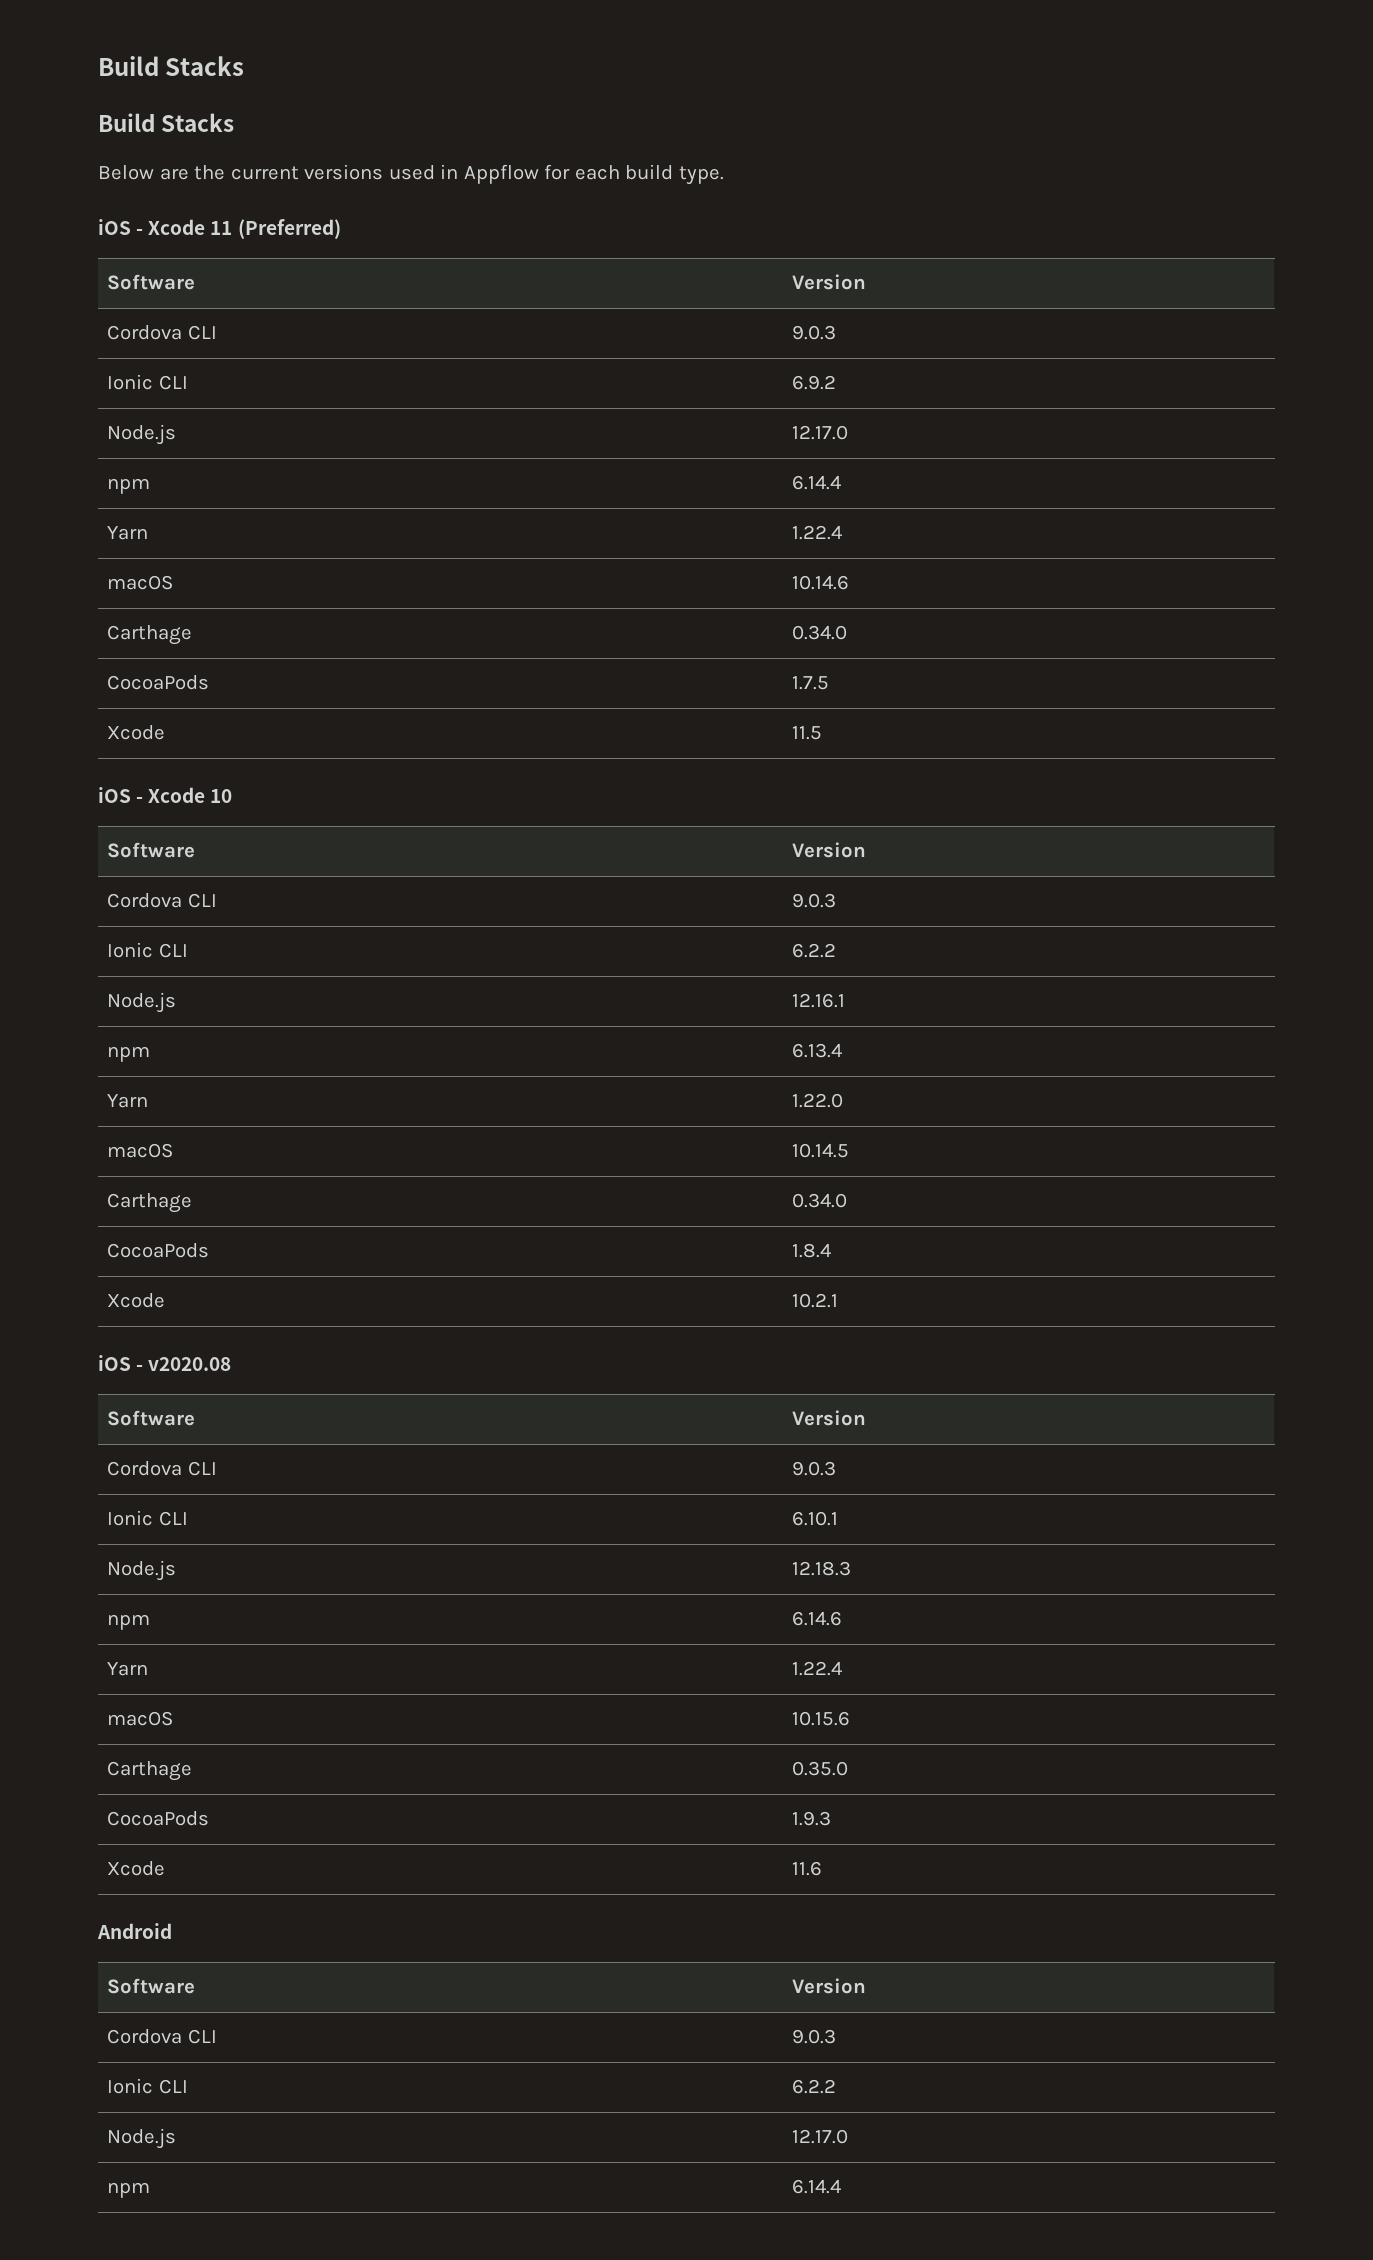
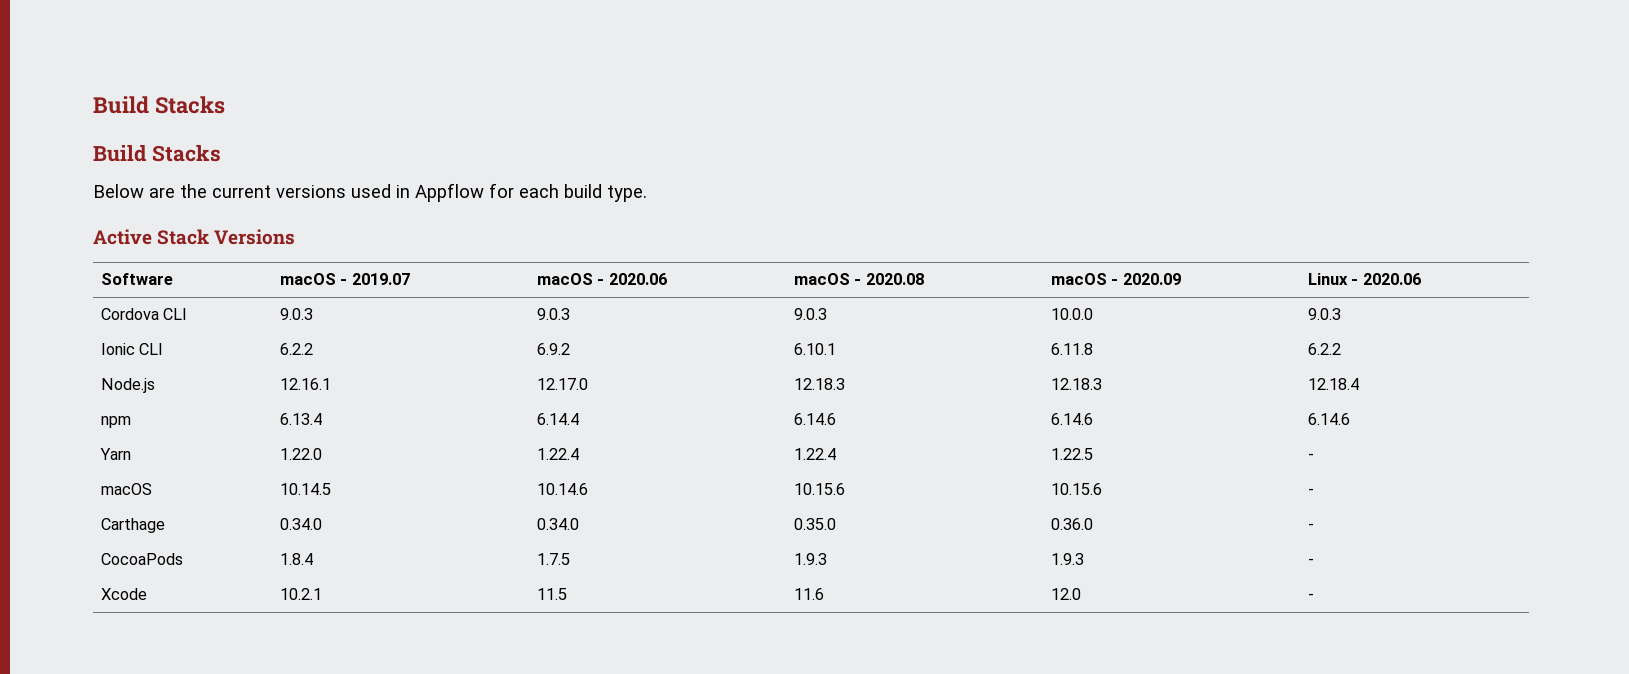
[98,219,341,239] [106,274,195,290] [791,274,866,290] [106,325,217,340] [791,325,836,340] [106,374,188,390] [791,375,836,390] [106,424,176,445] [791,425,848,440] [106,478,150,494] [791,475,841,490] [106,526,148,540] [791,525,842,540] [106,575,173,590] [791,575,849,590] [106,625,192,645] [791,625,847,640] [106,675,209,690] [791,676,829,690] [106,725,165,740] [791,726,822,740] [98,787,233,803] [106,842,195,858] [791,842,866,858] [106,893,217,908] [791,893,836,908] [106,942,188,958] [791,943,836,958] [106,992,176,1013] [791,993,845,1008] [106,1046,150,1062] [791,1043,842,1058] [106,1094,148,1108] [791,1093,843,1108] [106,1143,173,1158] [791,1143,849,1158] [106,1193,192,1213] [791,1193,847,1208] [106,1243,209,1258] [791,1243,831,1258] [106,1293,165,1308] [791,1293,838,1308] [98,1355,232,1371] [106,1410,195,1426] [791,1410,866,1426] [106,1461,217,1476] [791,1461,836,1476] [106,1510,188,1526] [791,1511,838,1526] [106,1560,176,1581] [791,1561,851,1576] [106,1614,150,1630] iOS - Xcode 11 (Preferred) // Software | Version // Cordova CLI | 9.0.3 // Ionic CLI | 6.9.2 // Node.js | 12.17.0 // npm | 6.14.4 // Yarn | 1.22.4 // macOS | 10.14.6 // Carthage | 0.34.0 // CocoaPods | 1.7.5 // Xcode | 11.5 // iOS - Xcode 10 // Software | Version // Cordova CLI | 9.0.3 // Ionic CLI | 6.2.2 // Node.js | 12.16.1 // npm | 6.13.4 // Yarn | 1.22.0 // macOS | 10.14.5 // Carthage | 0.34.0 // CocoaPods | 1.8.4 // Xcode | 10.2.1 // iOS - v2020.08 // Software | Version // Cordova CLI | 9.0.3 // Ionic CLI | 6.10.1 // Node.js | 12.18.3 // npm -> [93,229,296,245] [100,273,173,285] [279,273,410,285] [536,273,667,285] [793,273,924,285] [1050,273,1181,285] [1307,273,1421,285] [100,308,188,320] [279,308,313,320] [536,308,570,320] [793,308,827,320] [1050,308,1093,320] [1307,308,1341,320] [100,343,164,355] [279,343,313,355] [536,343,570,355] [793,343,836,355] [1050,343,1093,355] [1307,343,1341,355] [100,378,155,393] [279,378,331,390] [536,378,588,390] [793,378,845,390] [1050,378,1102,390] [1307,378,1359,390] [100,416,131,428] [279,413,322,425] [536,413,579,425] [793,413,836,425] [1050,413,1093,425] Active Stack Versions // Software | macOS - 2019.07 | macOS - 2020.06 | macOS - 2020.08 | macOS - 2020.09 | Linux - 2020.06 // Cordova CLI | 9.0.3 | 9.0.3 | 9.0.3 | 10.0.0 | 9.0.3 // Ionic CLI | 6.2.2 | 6.9.2 | 6.10.1 | 6.11.8 | 6.2.2 // Node.js | 12.16.1 | 12.17.0 | 12.18.3 | 12.18.3 | 12.18.4 // npm | 6.13.4 | 6.14.4 | 6.14.6 | 6.14.6
[791,1661,842,1676] [106,1711,173,1726] [791,1711,850,1726] [106,1761,192,1781] | 1.22.4 // macOS | 10.15.6 // Carthage -> [279,448,322,460] [536,448,579,460] [793,448,836,460] [1050,448,1093,460] [1307,453,1314,460] [100,483,152,495] [279,483,331,495] [536,483,588,495] [793,483,845,495] [1050,483,1102,495] [1307,488,1314,495] [100,518,165,533] [279,518,322,530] [536,518,579,530] | 1.22.0 | 1.22.4 | 1.22.4 | 1.22.5 | - // macOS | 10.14.5 | 10.14.6 | 10.15.6 | 10.15.6 | - // Carthage | 0.34.0 | 0.34.0
[106,1811,209,1826] [791,1811,831,1826] [106,1861,165,1876] // CocoaPods | 1.9.3 // Xcode -> [1050,518,1093,530] [1307,523,1314,530] [100,553,183,565] [279,553,313,565] [536,553,570,565] [793,553,827,565] [1050,553,1084,565] [1307,558,1314,565] [100,588,147,600] [279,588,322,600] [536,588,567,600] | 0.36.0 | - // CocoaPods | 1.8.4 | 1.7.5 | 1.9.3 | 1.9.3 | - // Xcode | 10.2.1 | 11.5
[97,1923,172,1939] [106,1978,195,1994] [791,1978,866,1994] [106,2029,217,2044] [791,2029,836,2044] [106,2078,188,2094] [791,2079,836,2094] [106,2128,176,2149] [791,2129,848,2144] [106,2182,150,2198] [791,2179,841,2194] // Android // Software | Version // Cordova CLI | 9.0.3 // Ionic CLI | 6.2.2 // Node.js | 12.17.0 // npm | 6.14.4 -> [1050,588,1081,600] [1307,593,1314,600] | 12.0 | -

